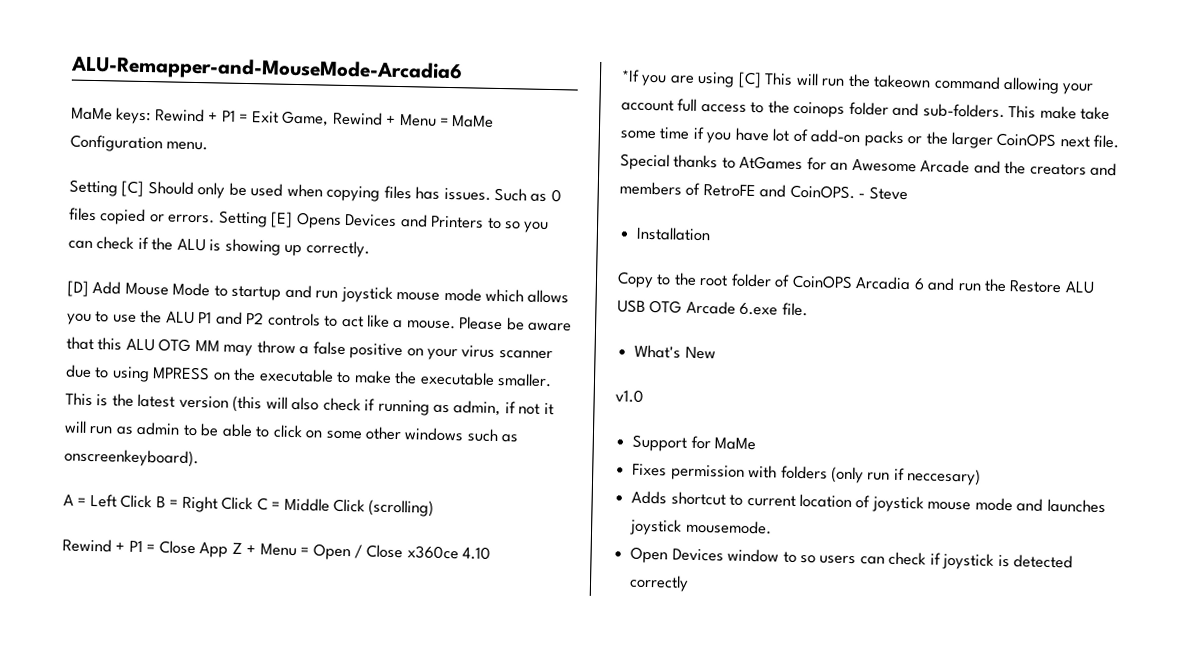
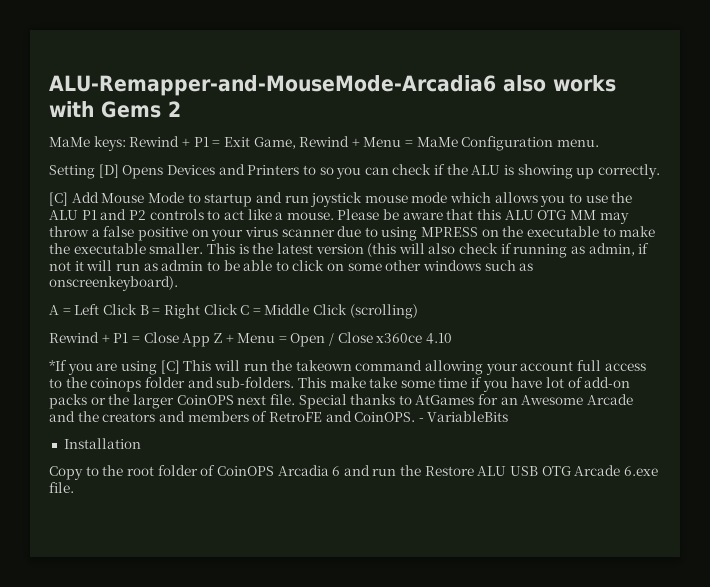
(463, 69) none -> [502,75,616,92] [49,101,181,118] also works with Gems 2
[121,180,562,203] [69,207,294,228] [C] Should only be used when copying files has issues. Such as 0 files copied or errors. Setting [E] -> [98,164,119,178] [D]
[67,280,89,297] [D] -> [49,192,68,206] [C]
[868,186,908,201] Steve -> [427,411,509,422] VariableBits
[634,344,716,360] [615,389,644,403] [632,434,757,452] [632,463,982,486] [631,490,1106,514] [629,518,772,536] [630,546,1074,570] [629,574,690,592] // What's New // v1.0 // Support for MaMe // Fixes permission with folders (only run if neccesary) // Adds shortcut to current location of joystick mouse mode and launches joystick mousemode. // Open Devices window to so users can check if joystick is detected correctly -> (74, 487) none

